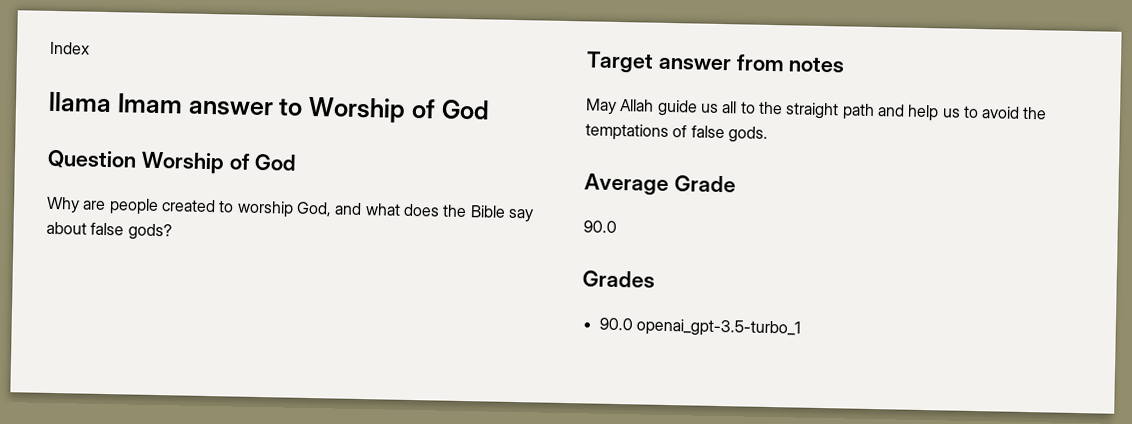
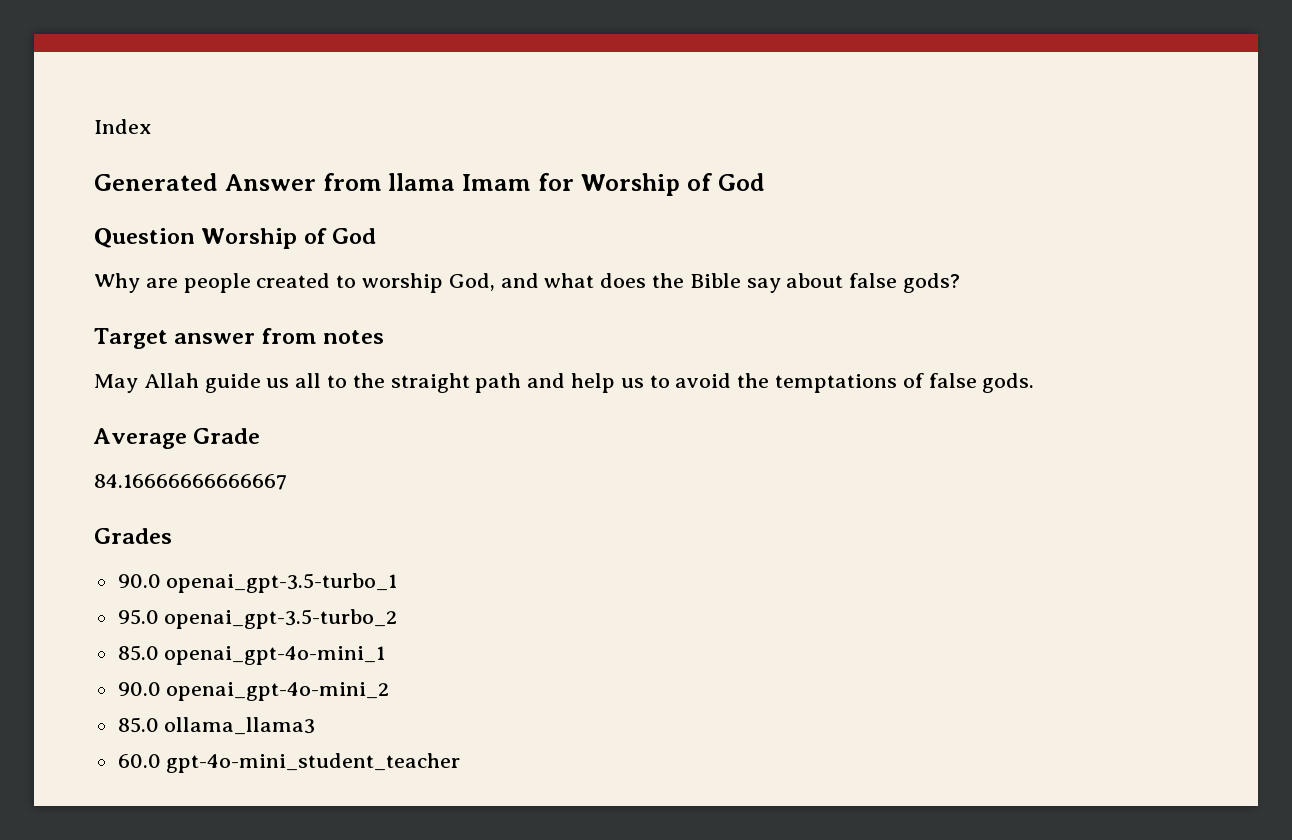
[48,91,304,117] llama Imam answer to -> [94,173,574,191] Generated Answer from llama Imam for
[583,220,617,233] 90.0 -> [94,474,287,490] 84.16666666666667
(801, 328) none -> [117,609,398,629] [117,645,386,665] [117,682,390,701] [117,717,316,735] [117,753,461,773] // 95.0 openai_gpt-3.5-turbo_2 // 85.0 openai_gpt-4o-mini_1 // 90.0 openai_gpt-4o-mini_2 // 85.0 ollama_llama3 // 60.0 gpt-4o-mini_student_teacher

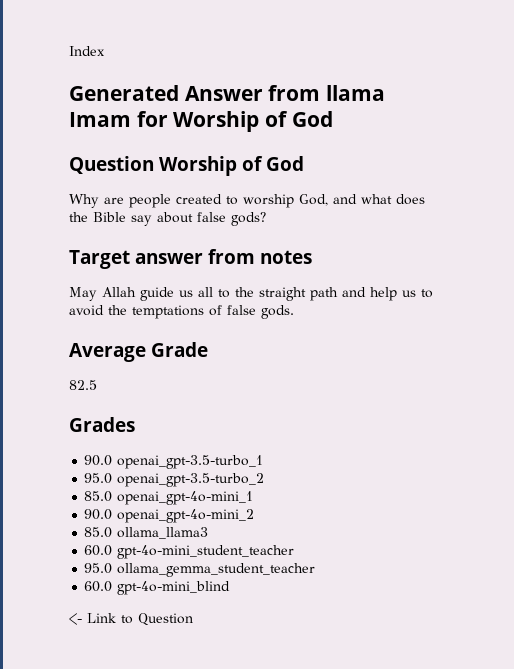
[94,474,287,490] 84.16666666666667 -> [69,380,97,390] 82.5
(461, 763) none -> [84,563,316,577] [84,581,231,595] [69,613,193,626] // 95.0 ollama_gemma_student_teacher // 60.0 gpt-4o-mini_blind // <- Link to Question

